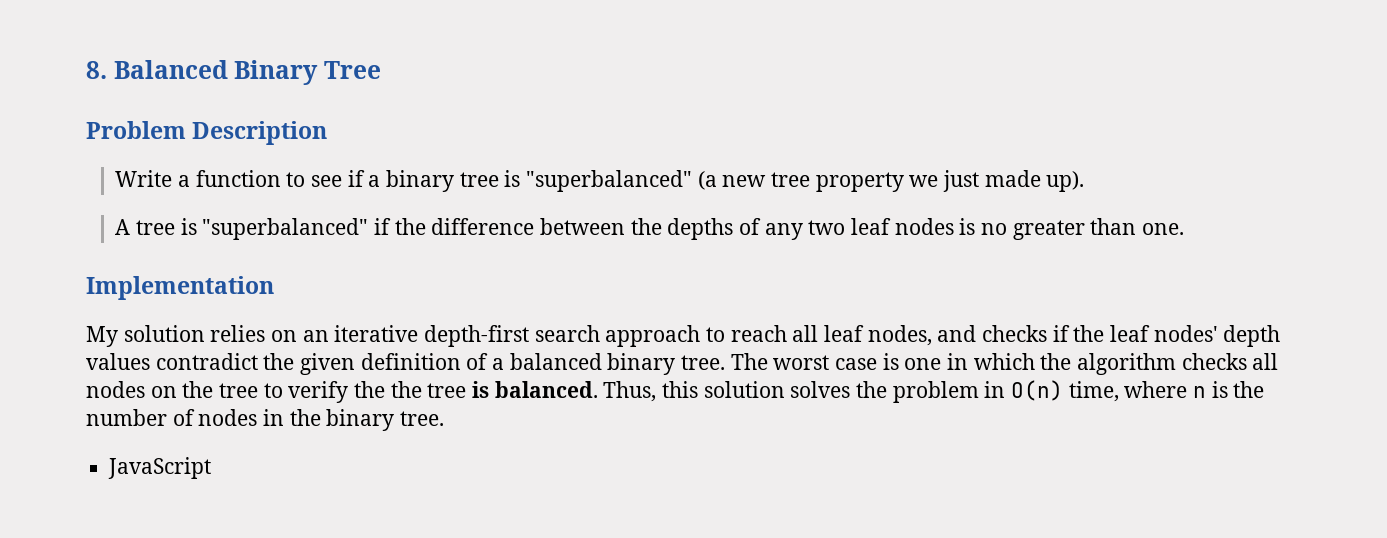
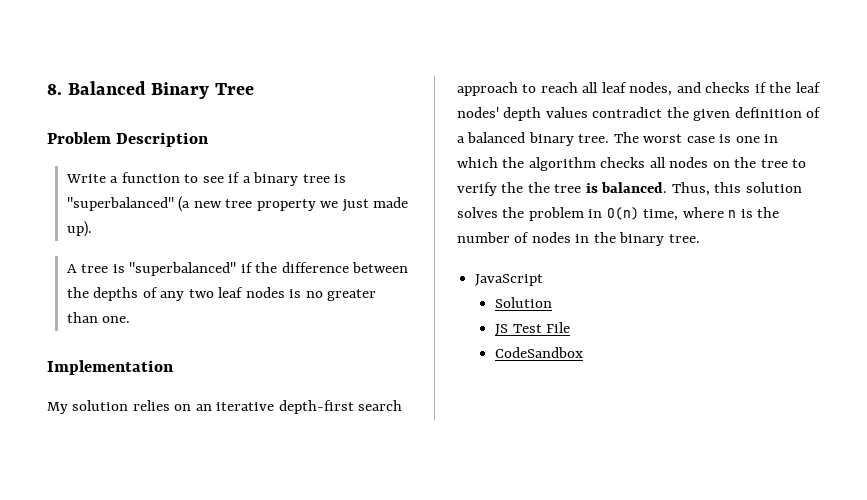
(212, 468) none -> [495,297,553,308] [495,322,571,336] [495,347,584,358] // Solution // JS Test File // CodeSandbox

